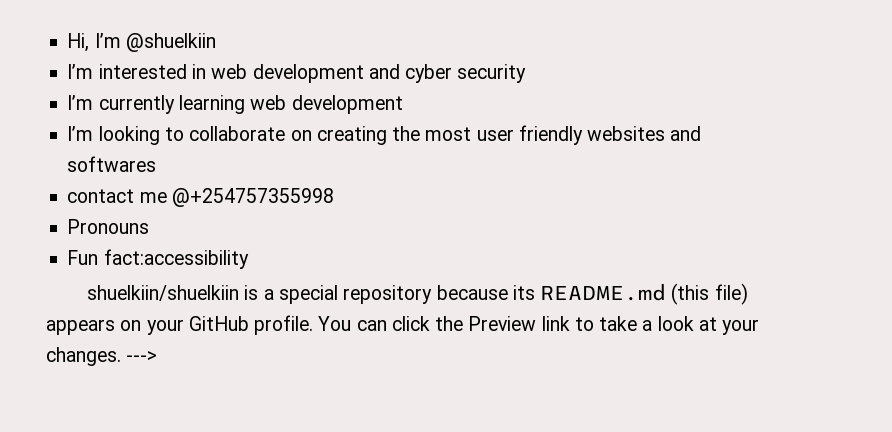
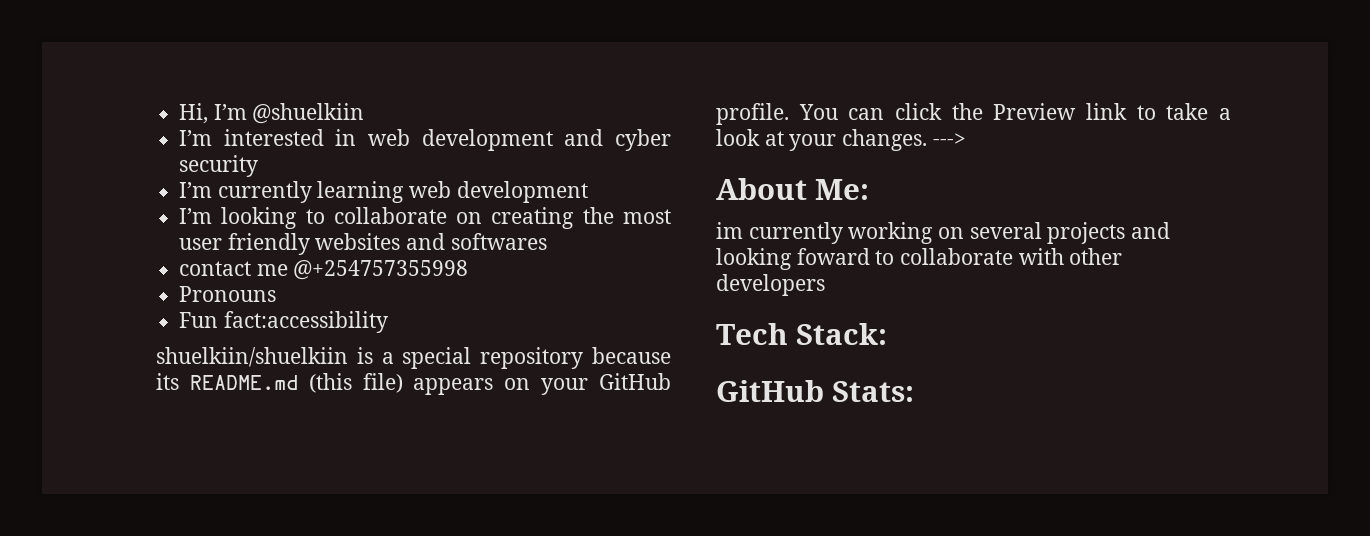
(158, 356) none -> [716,178,869,200] [716,222,1171,244] [716,248,1123,270] [716,274,825,296] [716,323,887,345] [716,380,914,402] // About Me: // im currently working on several projects and looking foward to collaborate with other developers // Tech Stack: // GitHub Stats:

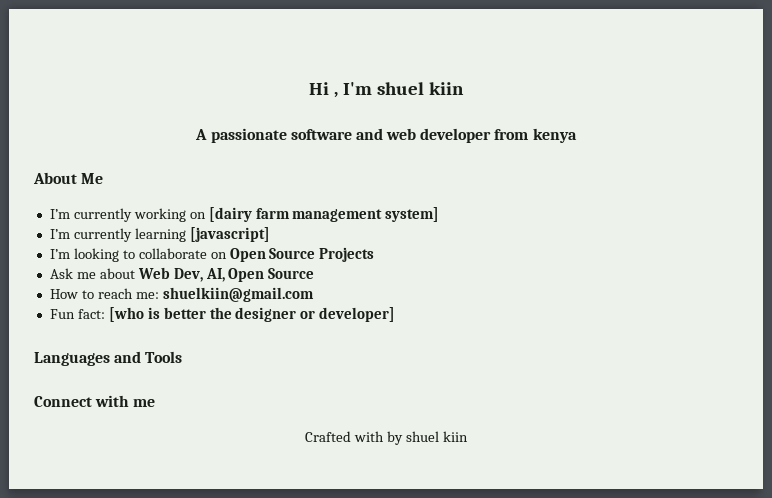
[179,103,365,124] [179,129,671,151] [179,155,259,177] Hi, I’m @shuelkiin // I’m interested in web development and cyber security -> [309,82,464,98] [195,128,577,143] [33,172,104,184] [49,207,440,222] Hi , I'm shuel kiin // A passionate software and web developer from kenya // About Me // I’m currently working on [dairy farm management system]
[409,181,588,203] web development -> [189,227,270,242] [javascript]
[491,207,671,229] [179,233,547,255] [179,260,469,280] [179,286,277,302] [179,311,388,333] [156,347,671,369] [156,373,671,395] [716,103,1231,125] [716,129,966,151] [716,178,869,200] [716,222,1171,244] [716,248,1123,270] [716,274,825,296] [716,323,887,345] [716,380,914,402] creating the most user friendly websites and softwares // contact me @+254757355998 // Pronouns // Fun fact:accessibility // shuelkiin/shuelkiin is a special repository because its README.md (this file) appears on your GitHub profile. You can click the Preview link to take a look at your changes. ---> // About Me: // im currently working on several projects and looking foward to collaborate with other developers // Tech Stack: // GitHub Stats: -> [229,247,375,262] [49,267,315,282] [49,287,314,302] [49,307,396,322] [34,351,183,366] [34,395,156,407] [305,431,468,445] Open Source Projects // Ask me about Web Dev, AI, Open Source // How to reach me: shuelkiin@gmail.com // Fun fact: [who is better the designer or developer] // Languages and Tools // Connect with me // Crafted with by shuel kiin

